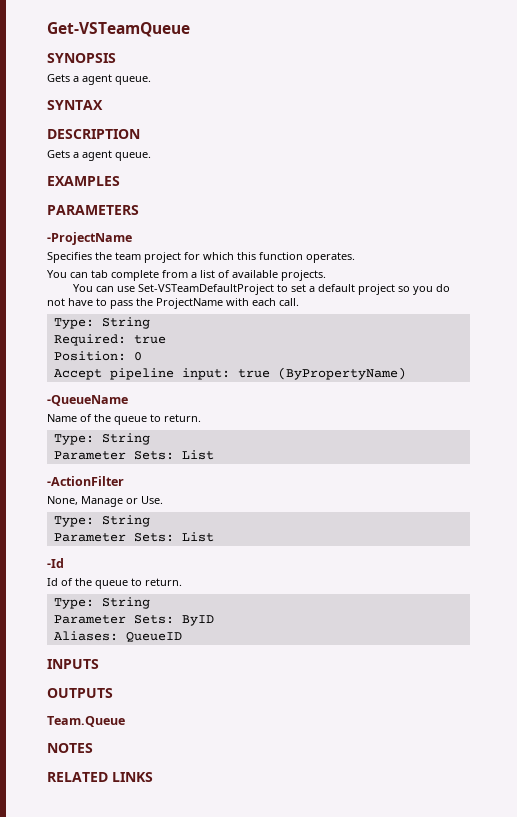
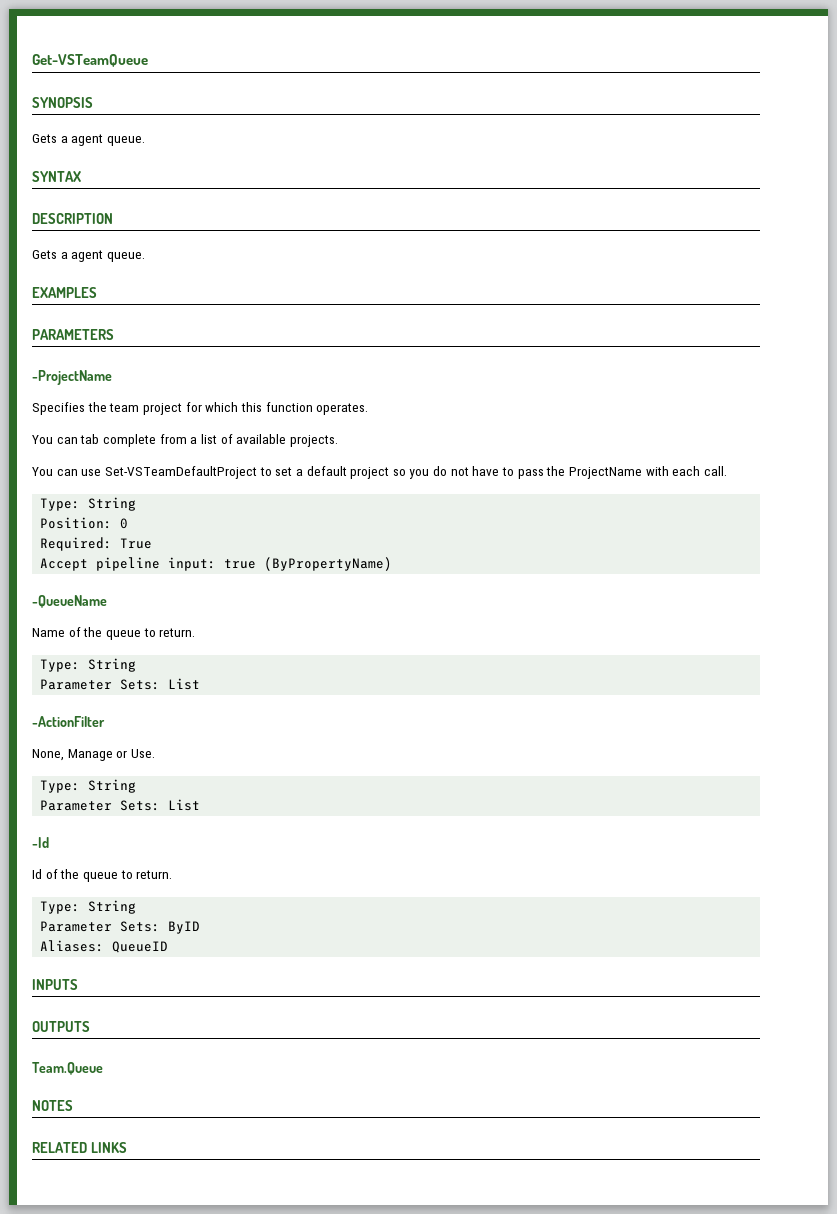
[53,334,166,346] // Required: true -> (137, 504) none
(142, 356) none -> [40,537,153,551] // Required: True

